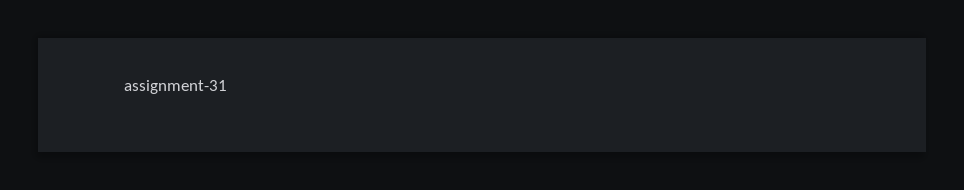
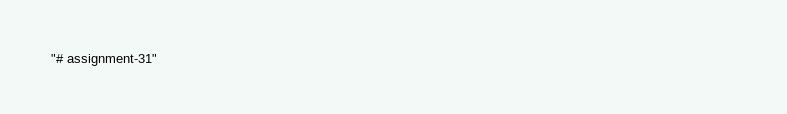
[124,80,227,94] assignment-31 -> [51,54,157,66] "# assignment-31"

